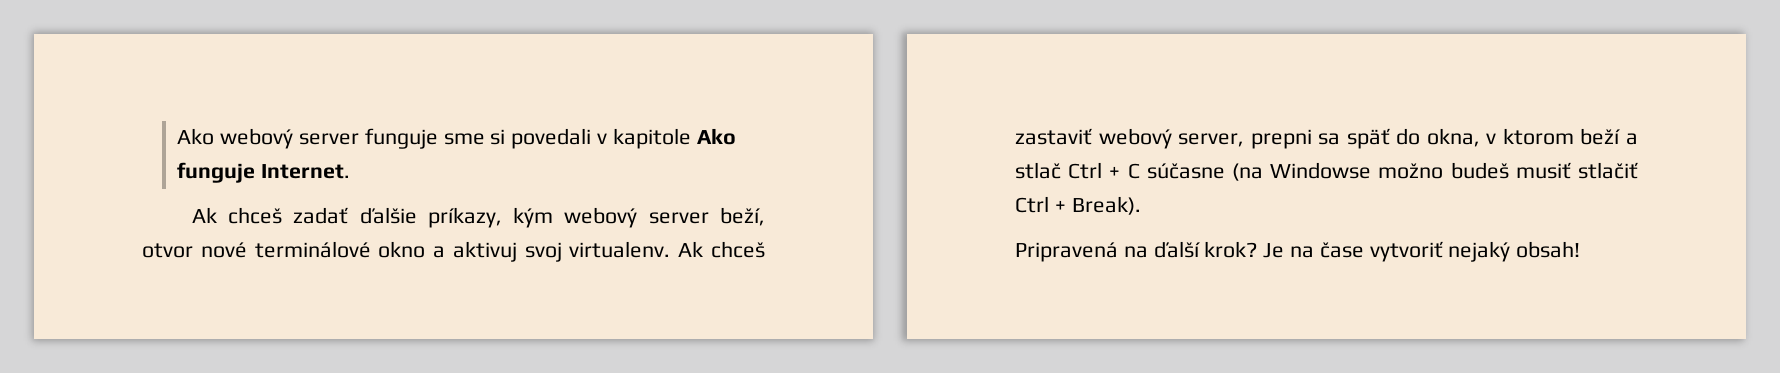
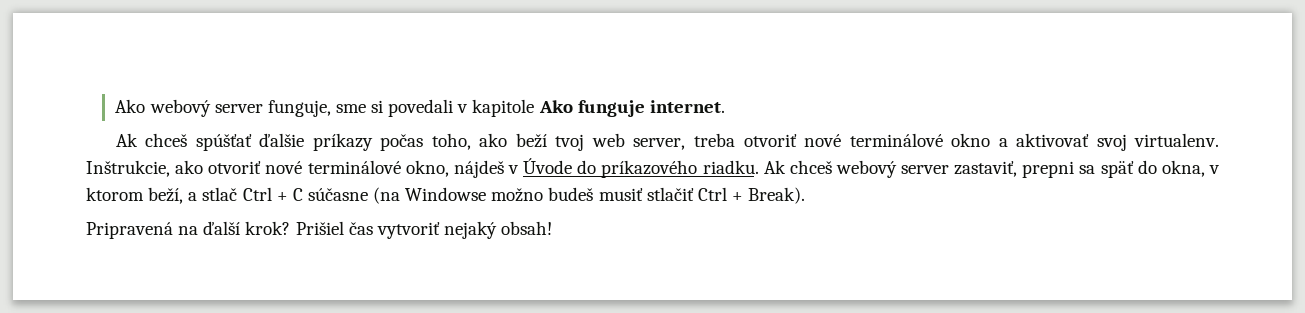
[364,128,438,149] funguje -> [267,100,331,117] funguje,
[261,164,351,179] [191,207,766,228] [142,243,193,258] Internet. // Ak chceš zadať ďalšie príkazy, kým webový server beží, otvor -> [649,100,725,113] [115,133,797,151] internet. // Ak chceš spúšťať ďalšie príkazy počas toho, ako beží tvoj web server, treba otvoriť
[452,241,517,262] aktivuj -> [1015,133,1089,147] aktivovať
[678,241,765,258] [1015,128,1245,149] Ak chceš zastaviť webový server, -> [86,158,1018,178] Inštrukcie, ako otvoriť nové terminálové okno, nájdeš v Úvode do príkazového riadku. Ak chceš webový server zastaviť,
[1580,128,1621,145] beží -> [148,187,184,204] beží,
[1263,242,1364,258] Je na čase -> [295,221,373,235] Prišiel čas

